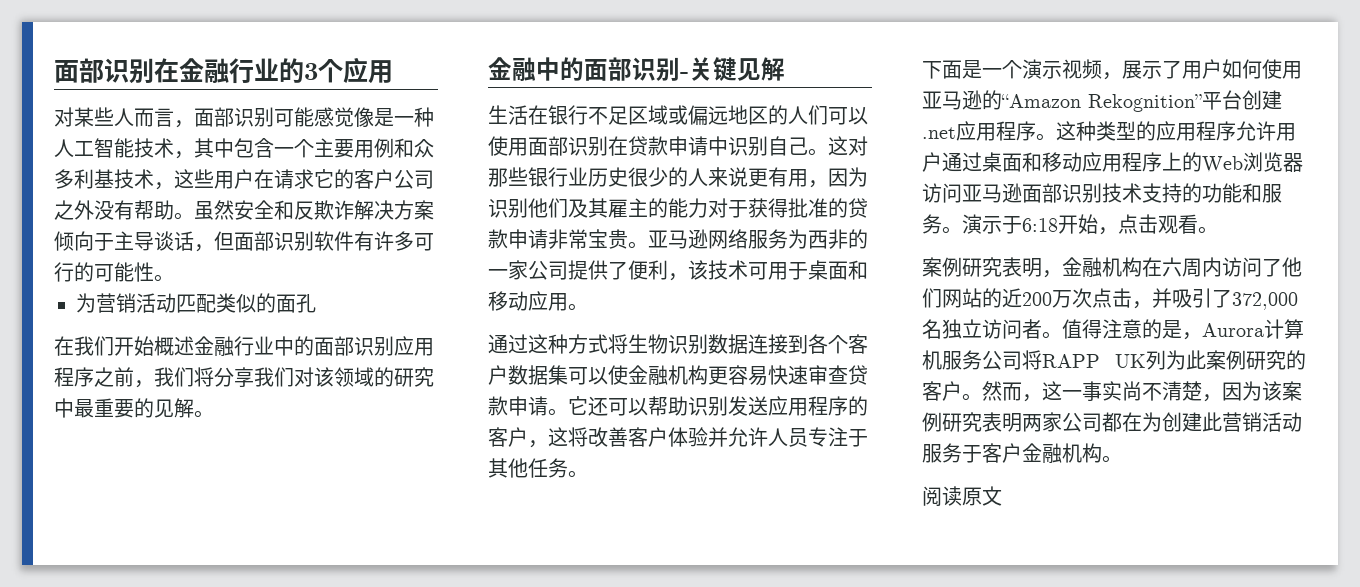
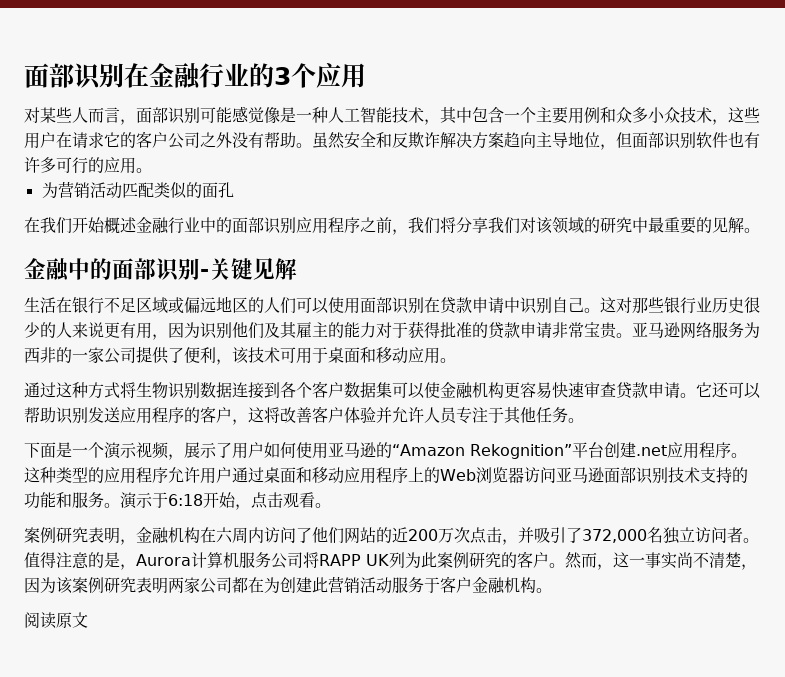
[74,169,114,189] 利基 -> [648,107,680,123] 小众
[54,231,194,251] 倾向于主导谈话 -> [504,131,600,148] 趋向主导地位
(354, 241) none -> [728,131,744,147] 也
[94,262,154,282] 可能性 -> [104,157,136,174] 应用

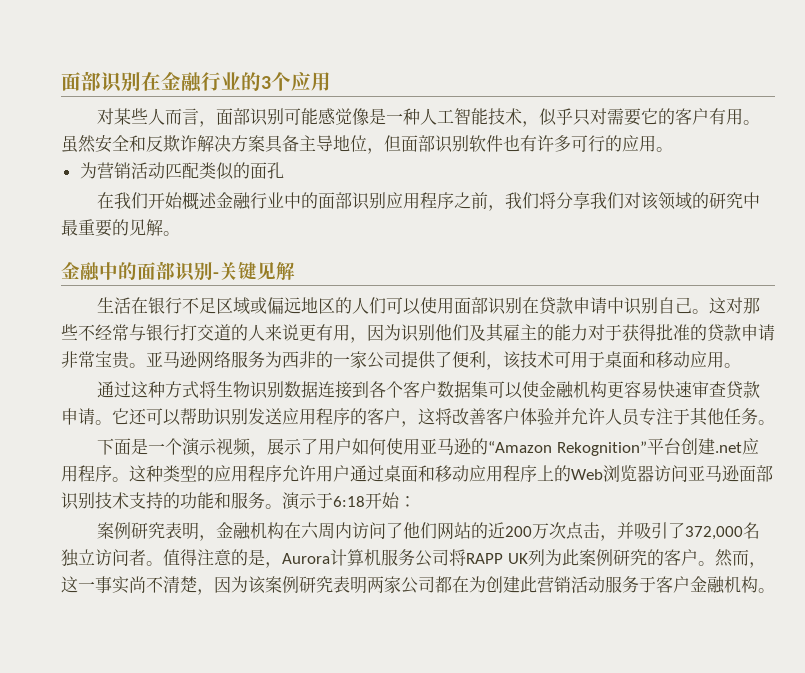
[440,107,760,125] [24,131,296,149] 其中包含一个主要用例和众多小众技术，这些用户在请求它的客户公司之外没有帮助 -> [539,108,744,126] 似乎只对需要它的客户有用
[504,132,536,148] 趋向 -> [265,135,299,153] 具备
[664,297,760,314] [24,322,40,338] 银行业历史很少 -> [78,324,231,341] 不经常与银行打交道
[235,492,331,510] ，点击观看。 -> [399,496,416,507] ：
[24,612,88,629] // 阅读原文 -> (775, 590) none

